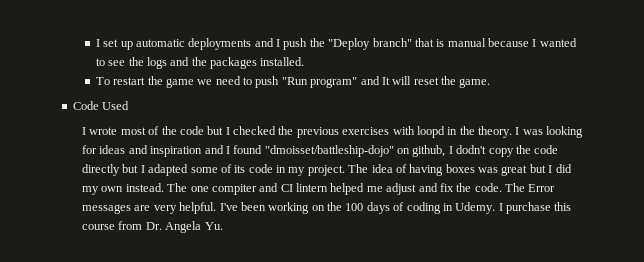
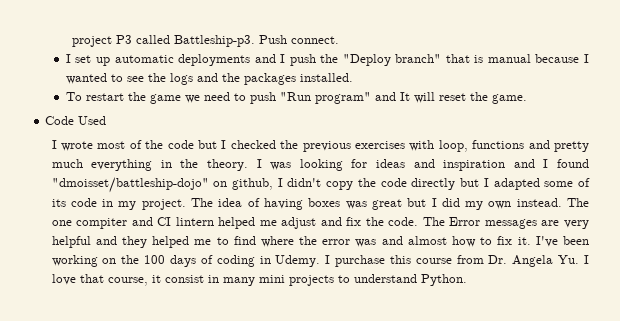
(95, 43) none -> [72,35,340,47] project P3 called Battleship-p3. Push connect. //
[416,126,445,138] loopd -> [438,140,589,152] [51,159,153,171] loop, functions and pretty much everything
[456,145,487,154] dodn't -> [287,178,322,187] didn't
[179,202,217,214] helpful. -> [51,236,531,248] helpful and they helped me to find where the error was and almost how to fix it.
(223, 226) none -> [583,255,589,264] [51,274,467,286] I love that course, it consist in many mini projects to understand Python.

